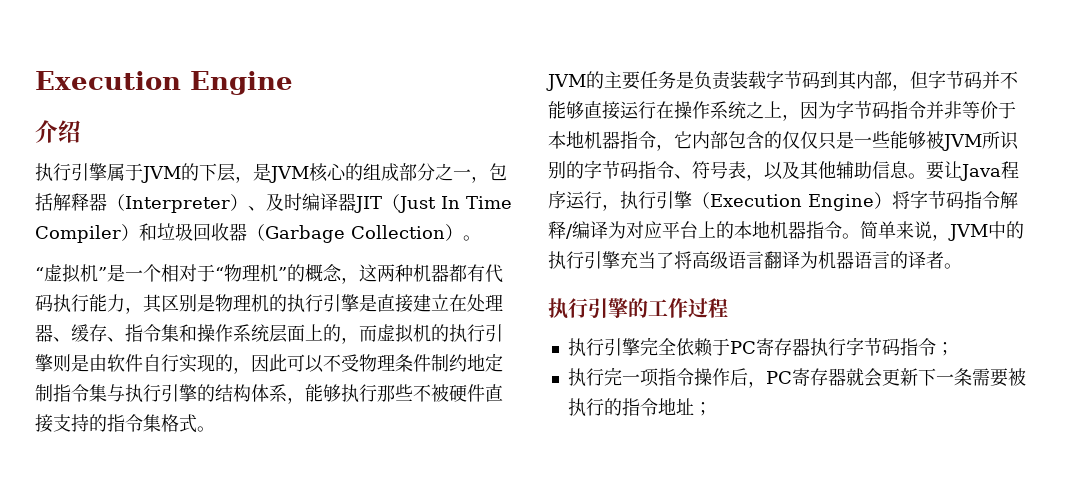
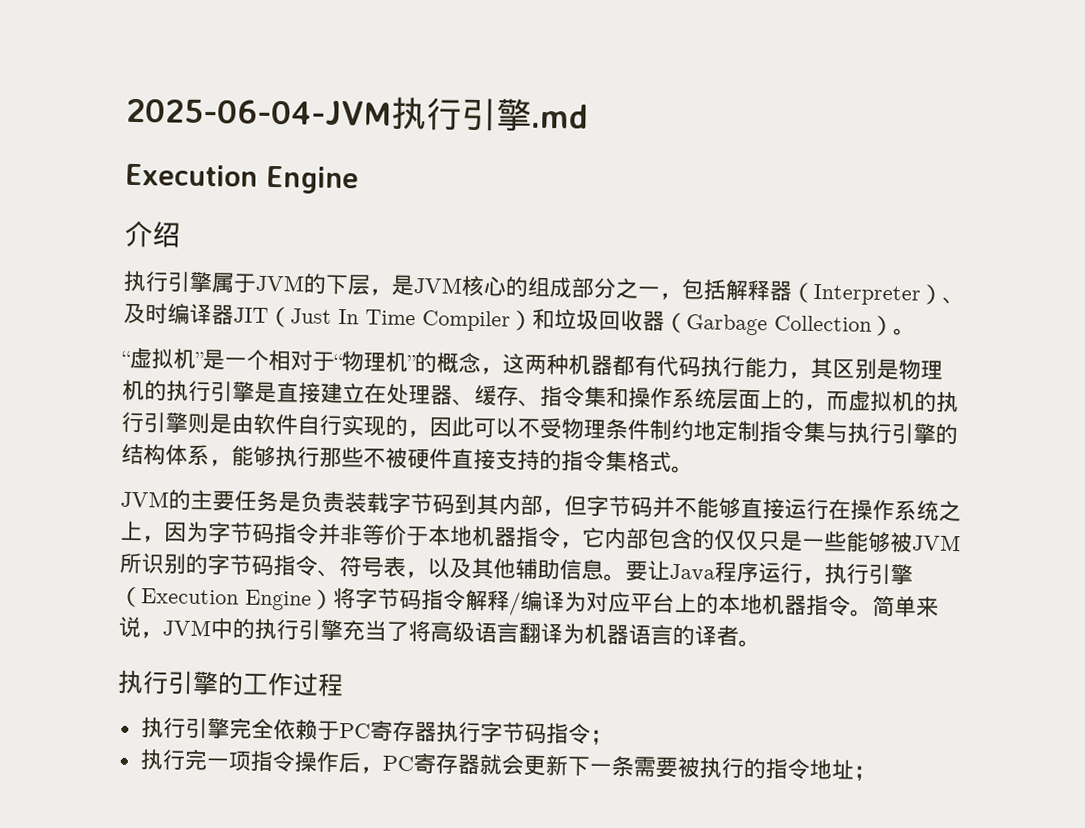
(35, 80) none -> [126,96,588,132] 2025-06-04-JVM执行引擎.md //

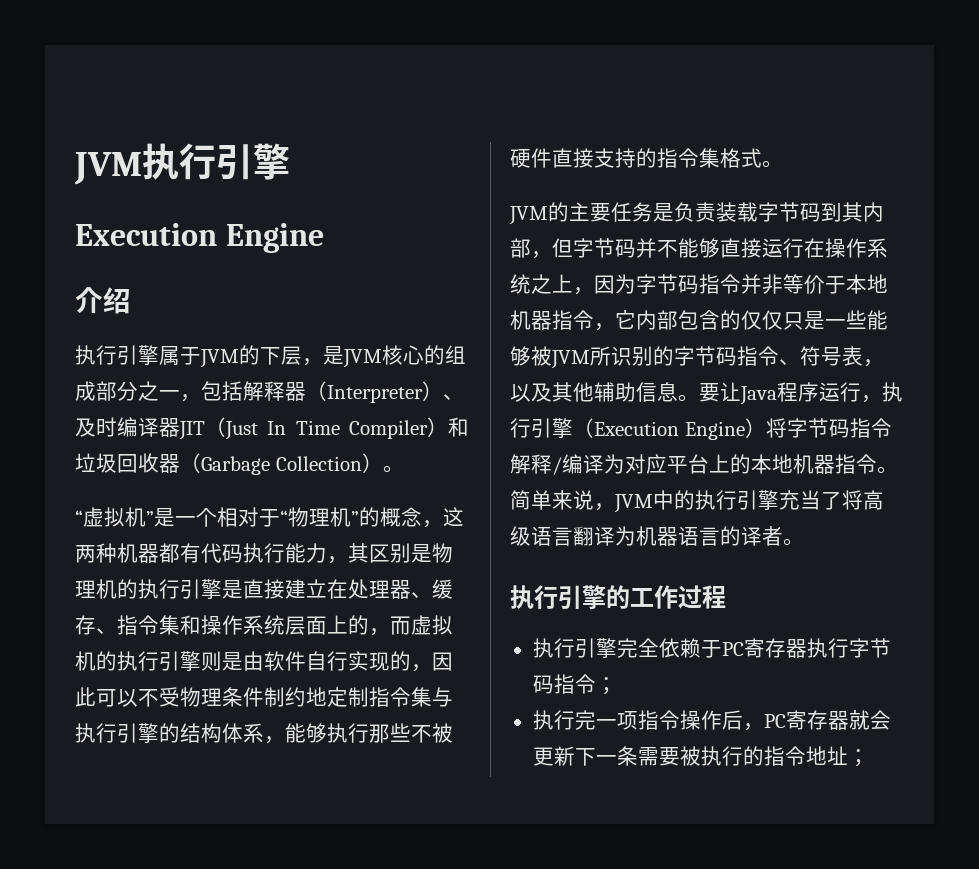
[126,96,588,132] 2025-06-04-JVM执行引擎.md -> [74,143,290,185] JVM执行引擎

